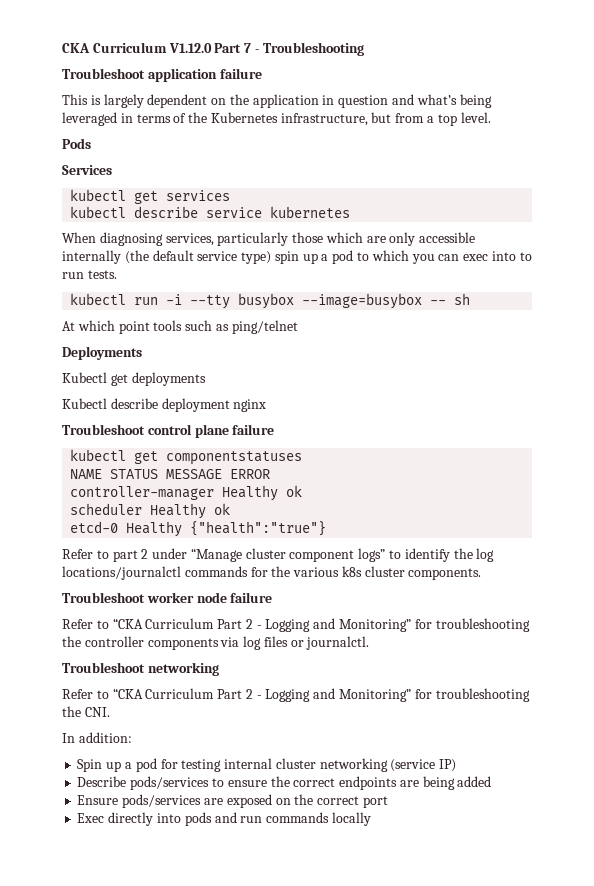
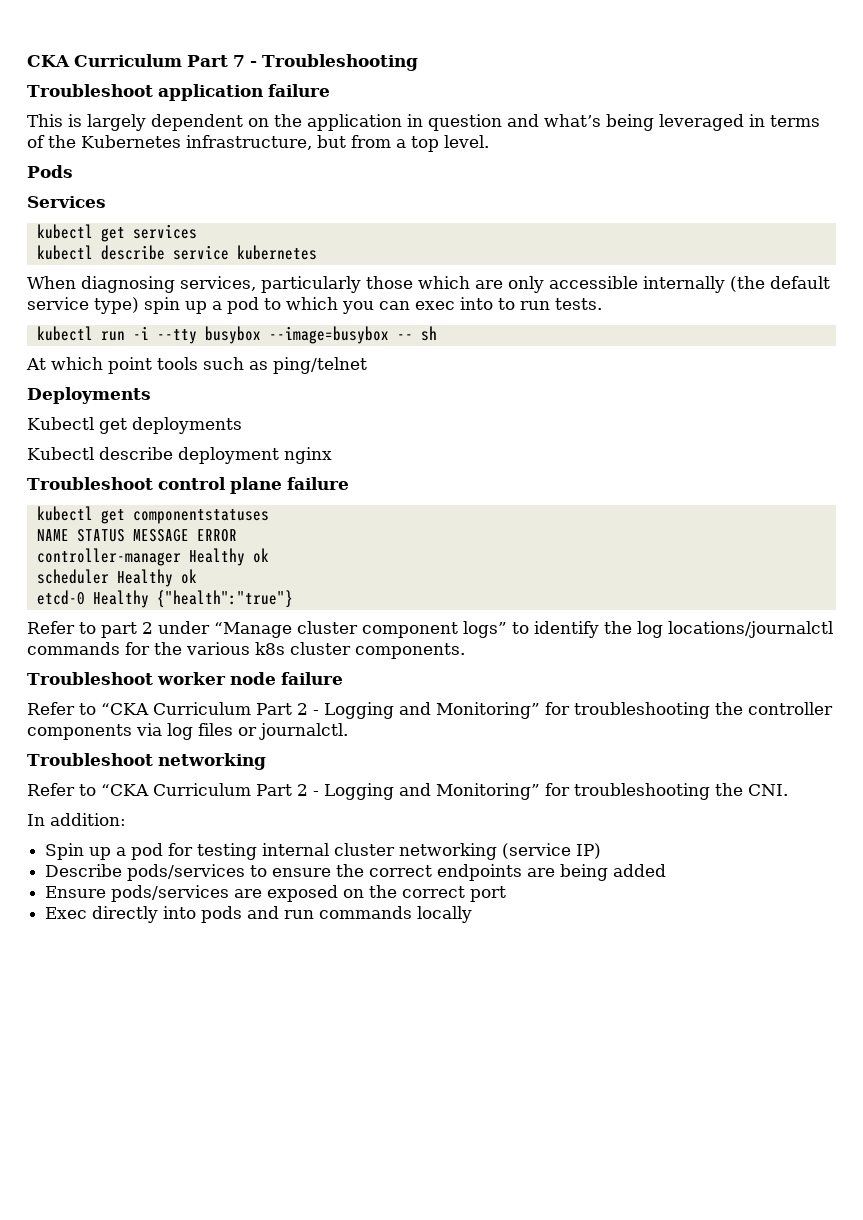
[168,43,212,53] V1.12.0 -> (182, 60) none

